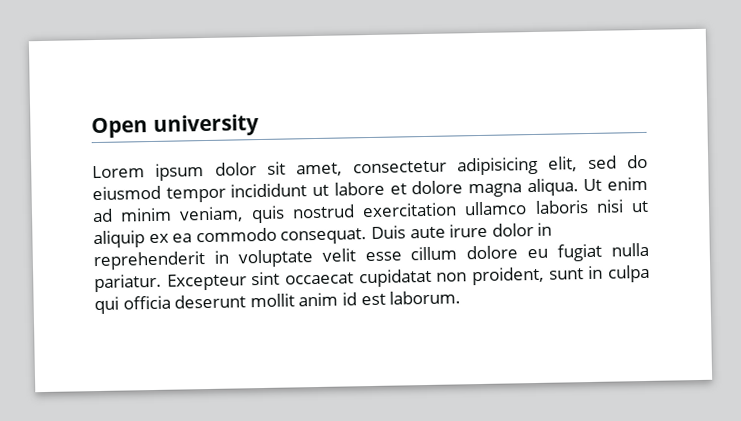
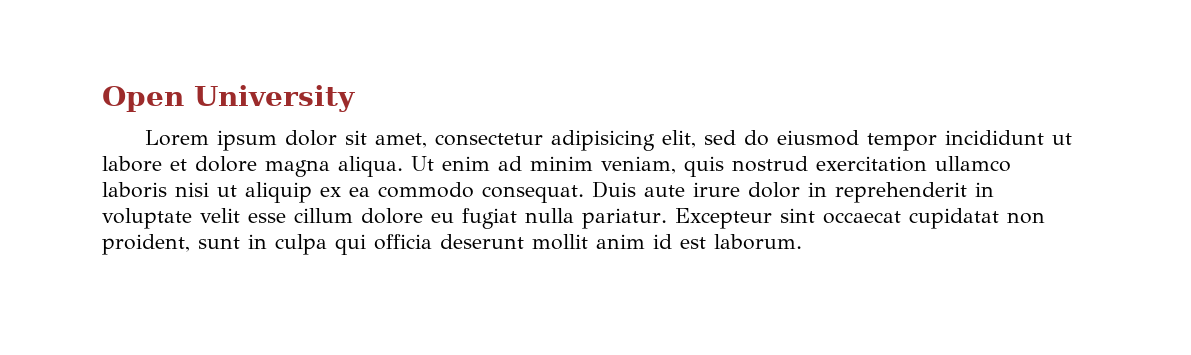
[152,114,259,137] university -> [194,85,355,112] University

